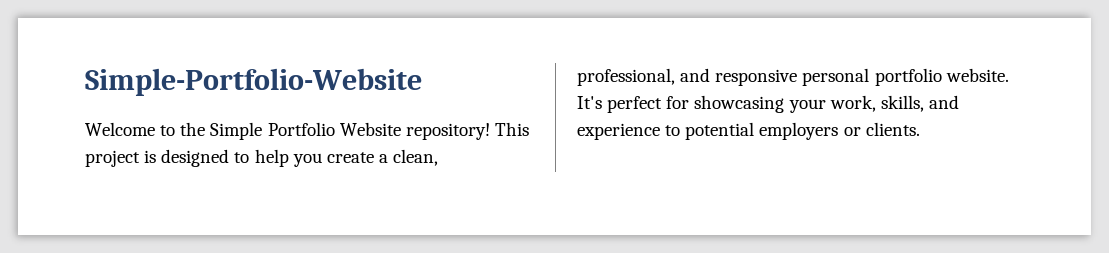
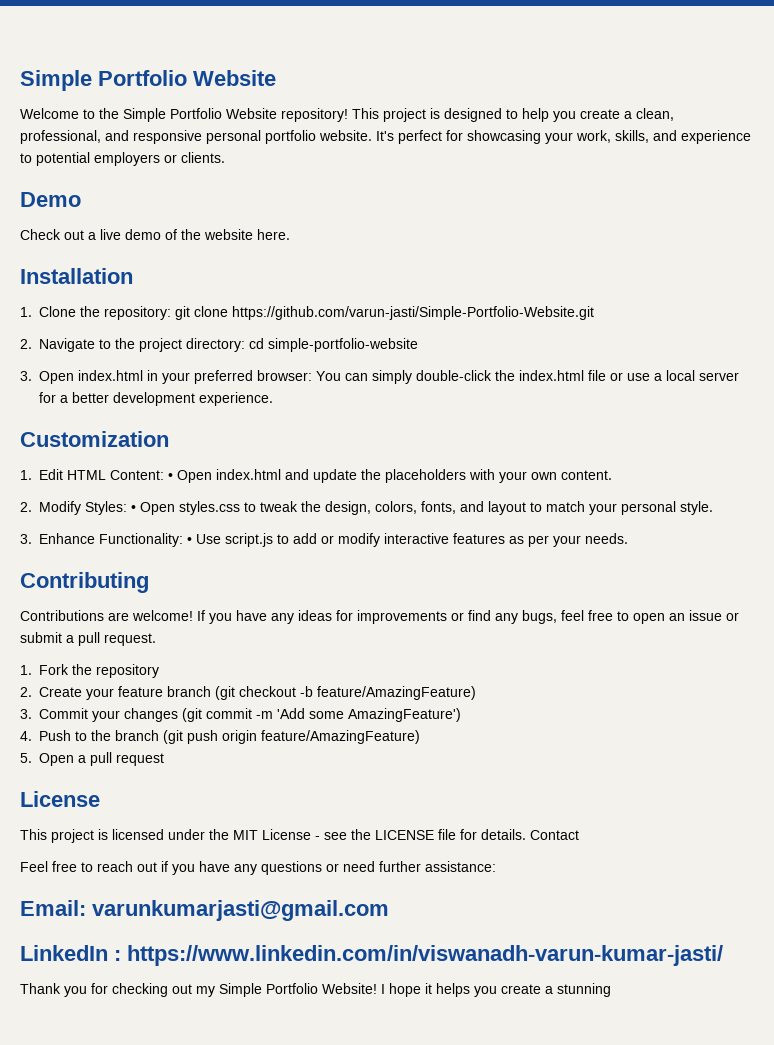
[85,68,422,96] Simple-Portfolio-Website -> [20,70,276,91] Simple Portfolio Website
(920, 129) none -> [20,192,81,207] [20,229,290,240] [20,268,133,284] [20,306,594,320] [20,338,418,352] [20,370,739,384] [39,392,273,406] [20,431,169,447] [20,469,612,483] [20,501,713,515] [20,533,628,547] [20,572,149,593] [20,610,739,624] [20,632,156,646] [20,664,159,678] [20,686,476,700] [20,708,461,722] [20,730,420,744] [20,752,164,766] [20,791,100,807] [20,829,579,843] [20,861,496,875] [20,900,389,921] [20,945,723,966] [20,983,611,997] // Demo // Check out a live demo of the website here. // Installation // 1. Clone the repository: git clone https://github.com/varun-jasti/Simple-Portfolio-Website.git // 2. Navigate to the project directory: cd simple-portfolio-website // 3. Open index.html in your preferred browser: You can simply double-click the index.html file or use a local server for a better development experience. // Customization // 1. Edit HTML Content: • Open index.html and update the placeholders with your own content. // 2. Modify Styles: • Open styles.css to tweak the design, colors, fonts, and layout to match your personal style. // 3. Enhance Functionality: • Use script.js to add or modify interactive features as per your needs. // Contributing // Contributions are welcome! If you have any ideas for improvements or find any bugs, feel free to open an issue or submit a pull request. // 1. Fork the repository // 2. Create your feature branch (git checkout -b feature/AmazingFeature) // 3. Commit your changes (git commit -m 'Add some AmazingFeature') // 4. Push to the branch (git push origin feature/AmazingFeature) // 5. Open a pull request // License // This project is licensed under the MIT License - see the LICENSE file for details. Contact // Feel free to reach out if you have any questions or need further assistance: // Email: varunkumarjasti@gmail.com // LinkedIn : https://www.linkedin.com/in/viswanadh-varun-kumar-jasti/ // Thank you for checking out my Simple Portfolio Website! I hope it helps you create a stunning

